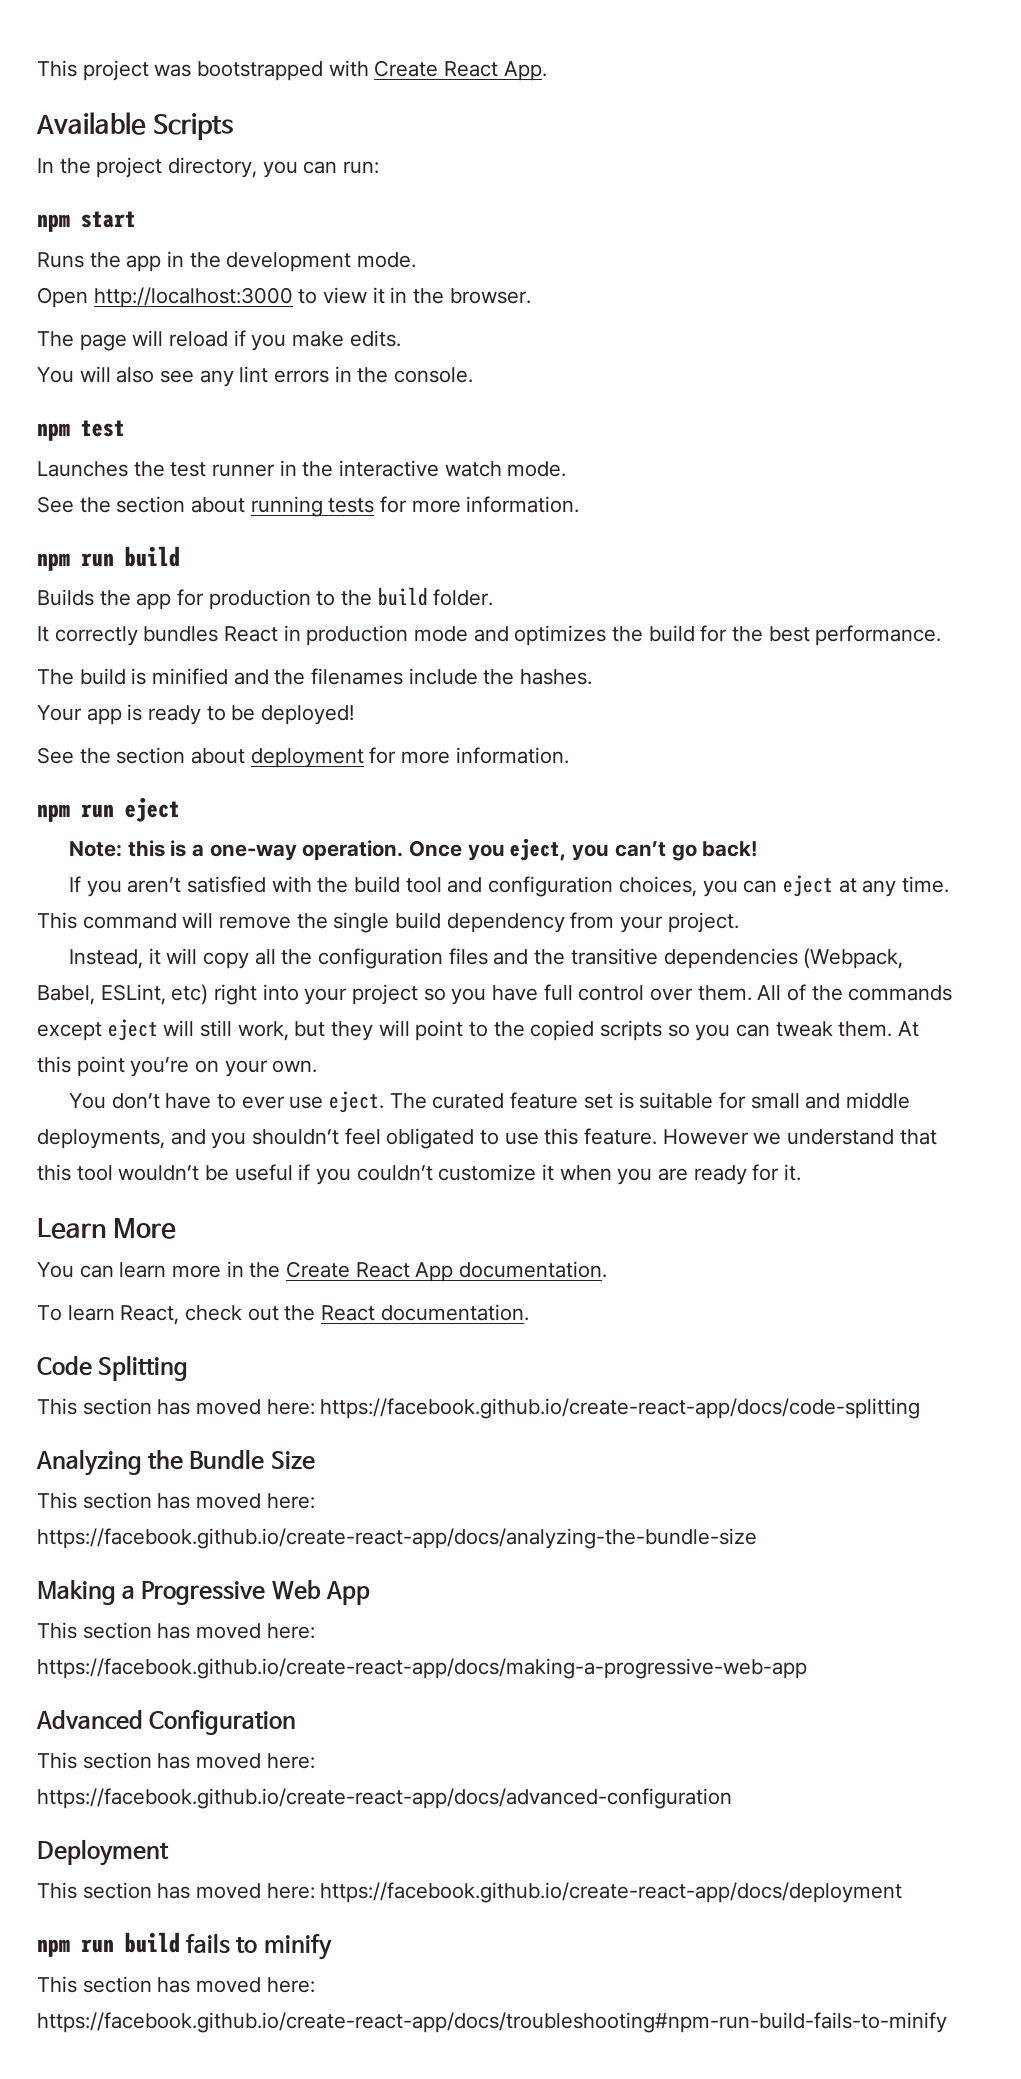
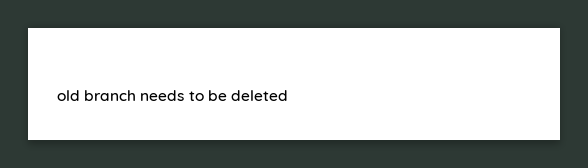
[37,60,547,81] [36,112,233,140] [37,157,380,178] [37,211,136,232] [37,251,417,272] [37,287,531,308] [37,330,401,351] [37,366,474,387] [37,420,125,441] [37,460,567,477] [37,496,580,517] [37,546,180,571] [37,587,494,610] [37,625,942,646] [37,668,593,685] [37,704,355,725] [37,747,569,768] [37,797,180,822] [69,838,758,861] [69,875,949,897] [37,912,739,933] [69,948,904,969] [37,984,953,1005] [37,1019,920,1041] [37,1056,318,1077] [69,1091,910,1113] [37,1128,937,1149] [37,1164,802,1185] [37,1218,177,1239] [37,1261,608,1282] [37,1304,529,1325] [37,1355,189,1381] [37,1398,921,1419] [36,1449,315,1476] [37,1492,315,1509] [37,1528,757,1549] [37,1580,370,1605] [37,1622,315,1639] [37,1658,807,1679] [36,1710,297,1735] [37,1752,315,1769] [37,1788,732,1809] [37,1839,169,1866] [37,1882,903,1903] [37,1932,332,1960] [37,1976,315,1993] [37,2012,947,2033] This project was bootstrapped with Create React App. // Available Scripts // In the project directory, you can run: // npm start // Runs the app in the development mode. // Open http://localhost:3000 to view it in the browser. // The page will reload if you make edits. // You will also see any lint errors in the console. // npm test // Launches the test runner in the interactive watch mode. // See the section about running tests for more information. // npm run build // Builds the app for production to the build folder. // It correctly bundles React in production mode and optimizes the build for the best performance. // The build is minified and the filenames include the hashes. // Your app is ready to be deployed! // See the section about deployment for more information. // npm run eject // Note: this is a one-way operation. Once you eject, you can’t go back! // If you aren’t satisfied with the build tool and configuration choices, you can eject at any time. This command will remove the single build dependency from your project. // Instead, it will copy all the configuration files and the transitive dependencies (Webpack, Babel, ESLint, etc) right into your project so you have full control over them. All of the commands except eject will still work, but they will point to the copied scripts so you can tweak them. At this point you’re on your own. // You don’t have to ever use eject. The curated feature set is suitable for small and middle deployments, and you shouldn’t feel obligated to use this feature. However we understand that this tool wouldn’t be useful if you couldn’t customize it when you are ready for it. // Learn More // You can learn more in the Create React App documentation. // To learn React, check out the React documentation. // Code Splitting // This section has moved here: https://facebook.github.io/create-react-app/docs/code-splitting // Analyzing the Bundle Size // This section has moved here: https://facebook.github.io/create-react-app/docs/analyzing-the-bundle-size // Making a Progressive Web App // This section has moved here: https://facebook.github.io/create-react-app/docs/making-a-progressive-web-app // Advanced Configuration // This section has moved here: https://facebook.github.io/create-react-app/docs/advanced-configuration // Deployment // This section has moved here: https://facebook.github.io/create-react-app/docs/deployment // npm run build fails to minify // This section has moved here: https://facebook.github.io/create-react-app/docs/troubleshooting#npm-run-build-fails-to-minify -> [57,90,288,101] old branch needs to be deleted

